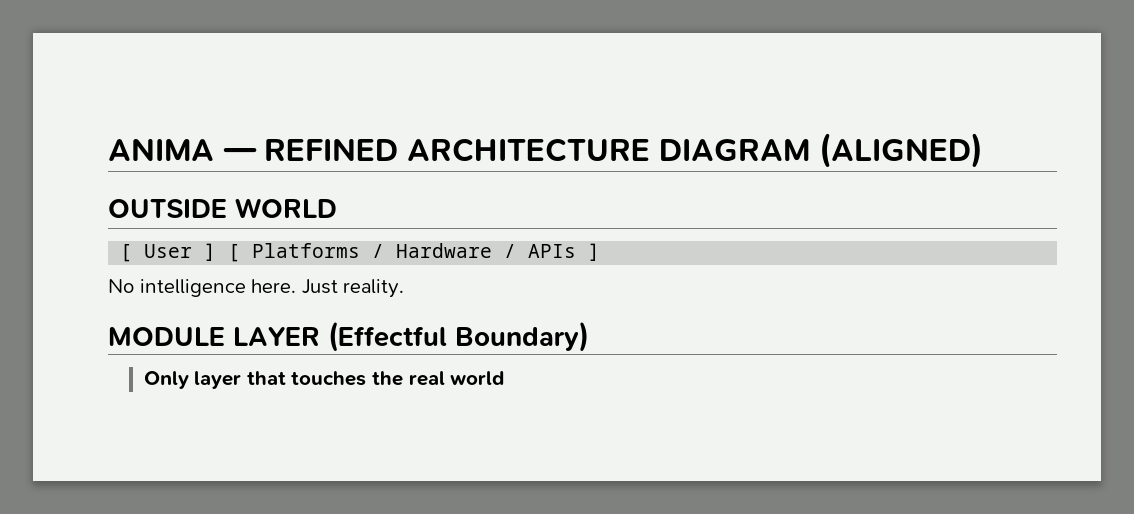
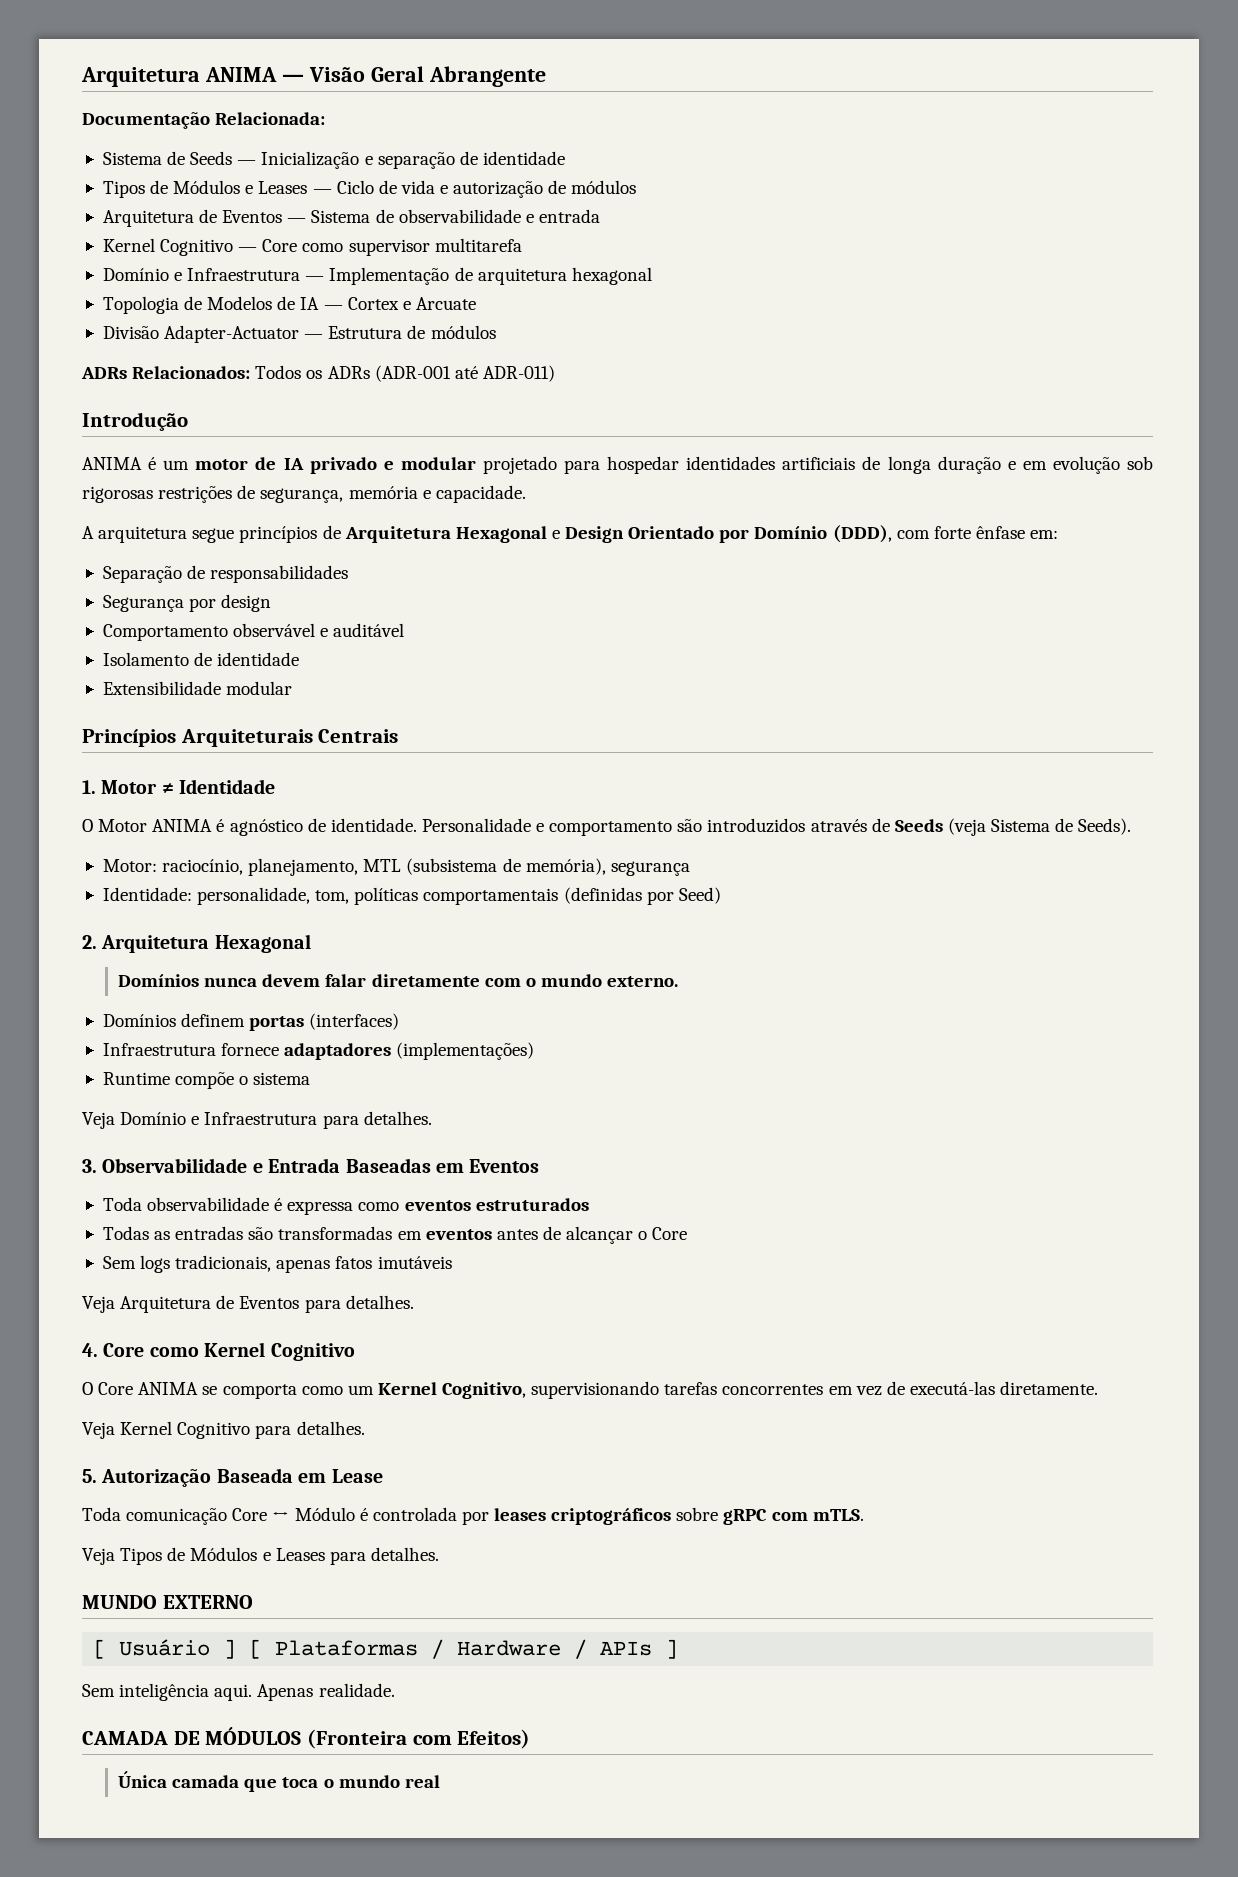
(108, 149) none -> [81,67,200,87] Arquitetura
[264,133,983,168] [108,198,337,218] [120,244,193,262] REFINED ARCHITECTURE DIAGRAM (ALIGNED) // OUTSIDE WORLD // [ User -> [308,66,546,87] [82,112,326,129] [102,151,565,169] [102,180,637,198] [102,209,600,227] [102,238,522,256] [102,267,652,285] [102,296,476,314] [102,325,496,343] [81,365,555,382] [82,412,188,431] [82,456,1154,474] [82,485,526,503] [82,525,1059,543] [102,565,349,583] [102,594,272,612] [102,623,405,641] [102,652,300,666] [102,681,293,695] [82,729,399,747] [82,779,276,794] [82,818,1132,836] [102,858,690,876] [102,887,721,905] [82,934,311,953] [118,974,679,987] [102,1013,400,1031] [102,1042,535,1060] [102,1072,311,1089] [82,1111,432,1129] [82,1158,540,1173] [102,1197,589,1215] [102,1226,688,1244] [102,1255,452,1273] [82,1295,414,1313] [82,1342,355,1361] [82,1381,1099,1399] [82,1421,365,1439] [82,1468,383,1487] [82,1507,864,1525] [82,1547,439,1565] [82,1595,253,1609] [93,1639,211,1659] Visão Geral Abrangente // Documentação Relacionada: // Sistema de Seeds — Inicialização e separação de identidade // Tipos de Módulos e Leases — Ciclo de vida e autorização de módulos // Arquitetura de Eventos — Sistema de observabilidade e entrada // Kernel Cognitivo — Core como supervisor multitarefa // Domínio e Infraestrutura — Implementação de arquitetura hexagonal // Topologia de Modelos de IA — Cortex e Arcuate // Divisão Adapter-Actuator — Estrutura de módulos // ADRs Relacionados: Todos os ADRs (ADR-001 até ADR-011) // Introdução // ANIMA é um motor de IA privado e modular projetado para hospedar identidades artificiais de longa duração e em evolução sob rigorosas restrições de segurança, memória e capacidade. // A arquitetura segue princípios de Arquitetura Hexagonal e Design Orientado por Domínio (DDD), com forte ênfase em: // Separação de responsabilidades // Segurança por design // Comportamento observável e auditável // Isolamento de identidade // Extensibilidade modular // Princípios Arquiteturais Centrais // 1. Motor ≠ Identidade // O Motor ANIMA é agnóstico de identidade. Personalidade e comportamento são introduzidos através de Seeds (veja Sistema de Seeds). // Motor: raciocínio, planejamento, MTL (subsistema de memória), segurança // Identidade: personalidade, tom, políticas comportamentais (definidas por Seed) // 2. Arquitetura Hexagonal // Domínios nunca devem falar diretamente com o mundo externo. // Domínios definem portas (interfaces) // Infraestrutura fornece adaptadores (implementações) // Runtime compõe o sistema // Veja Domínio e Infraestrutura para detalhes. // 3. Observabilidade e Entrada Baseadas em Eventos // Toda observabilidade é expressa como eventos estruturados // Todas as entradas são transformadas em eventos antes de alcançar o Core // Sem logs tradicionais, apenas fatos imutáveis // Veja Arquitetura de Eventos para detalhes. // 4. Core como Kernel Cognitivo // O Core ANIMA se comporta como um Kernel Cognitivo, supervisionando tarefas concorrentes em vez de executá-las diretamente. // Veja Kernel Cognitivo para detalhes. // 5. Autorização Baseada em Lease // Toda comunicação Core ↔ Módulo é controlada por leases criptográficos sobre gRPC com mTLS. // Veja Tipos de Módulos e Leases para detalhes. // MUNDO EXTERNO // [ Usuário
[252,243,361,258] Platforms -> [275,1640,419,1656] Plataformas
[108,279,405,298] [108,321,589,352] [143,371,505,389] No intelligence here. Just reality. // MODULE LAYER (Effectful Boundary) // Only layer that touches the real world -> [82,1683,395,1701] [82,1727,531,1749] [118,1771,440,1792] Sem inteligência aqui. Apenas realidade. // CAMADA DE MÓDULOS (Fronteira com Efeitos) // Única camada que toca o mundo real

